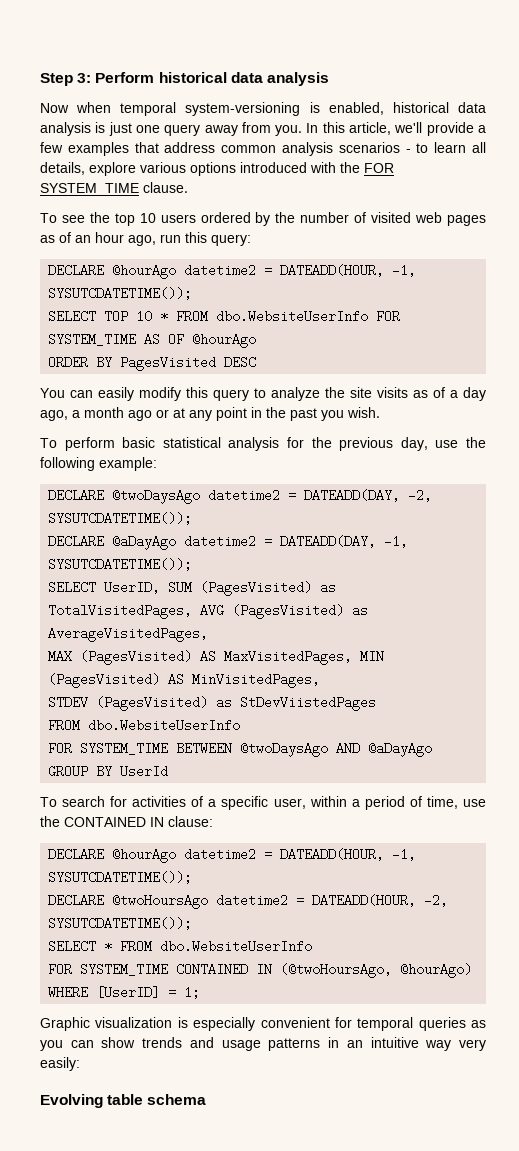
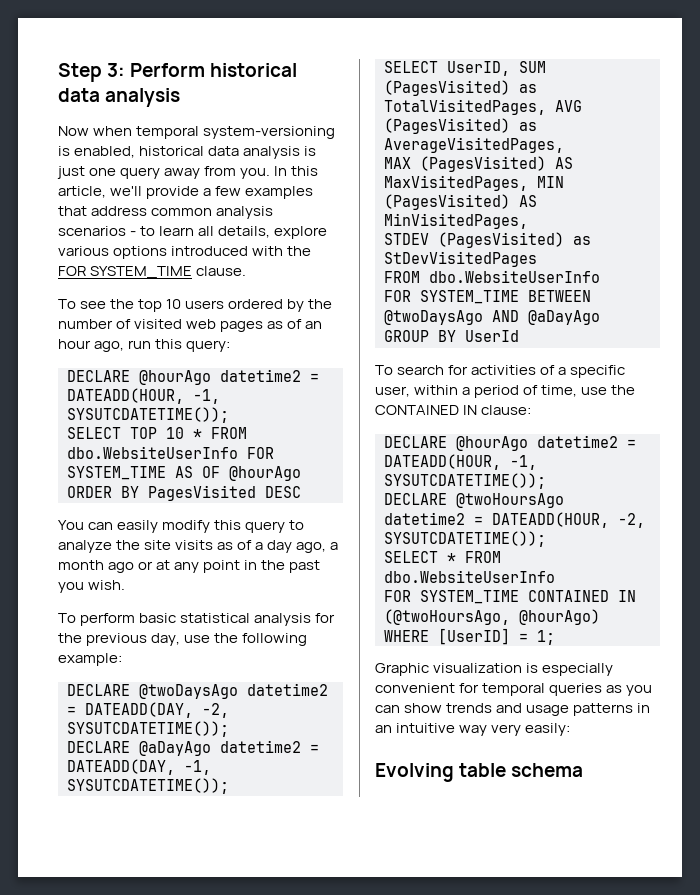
[240,696,377,711] StDevViistedPages -> [384,251,537,267] StDevVisitedPages

